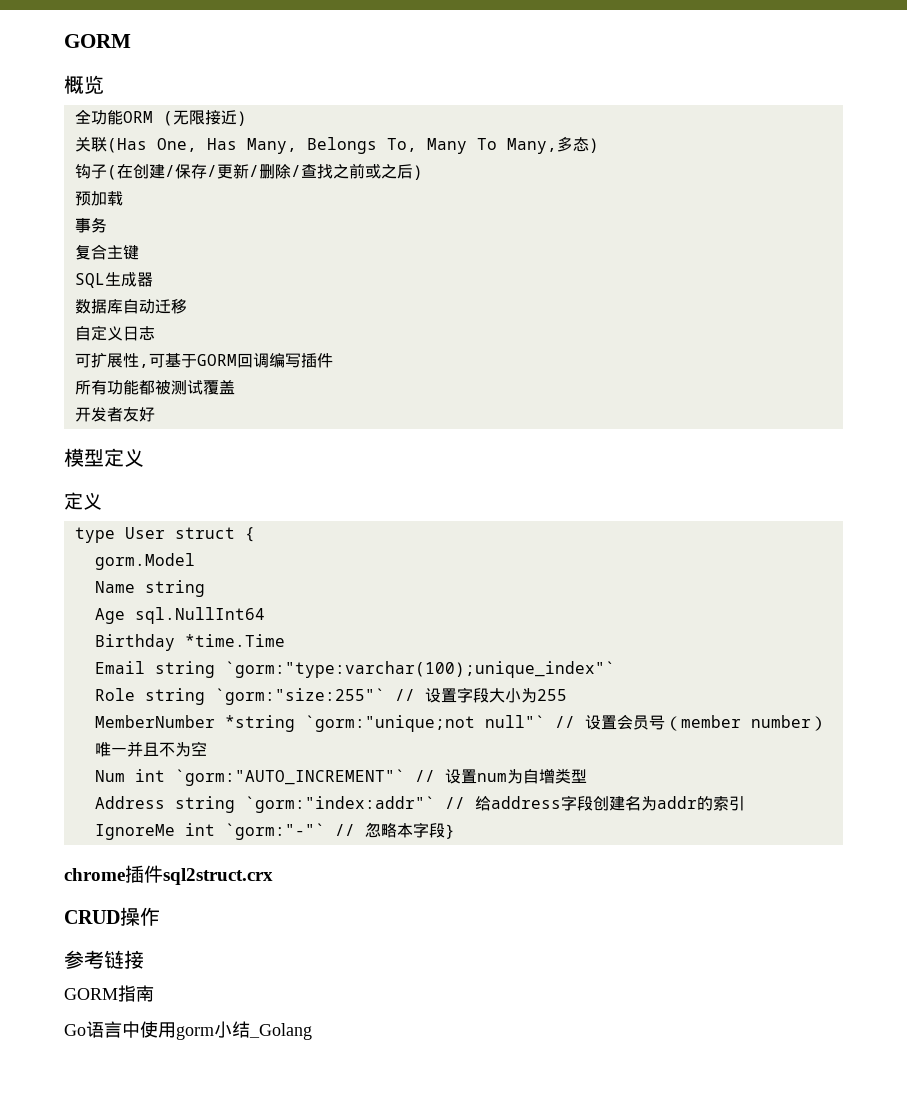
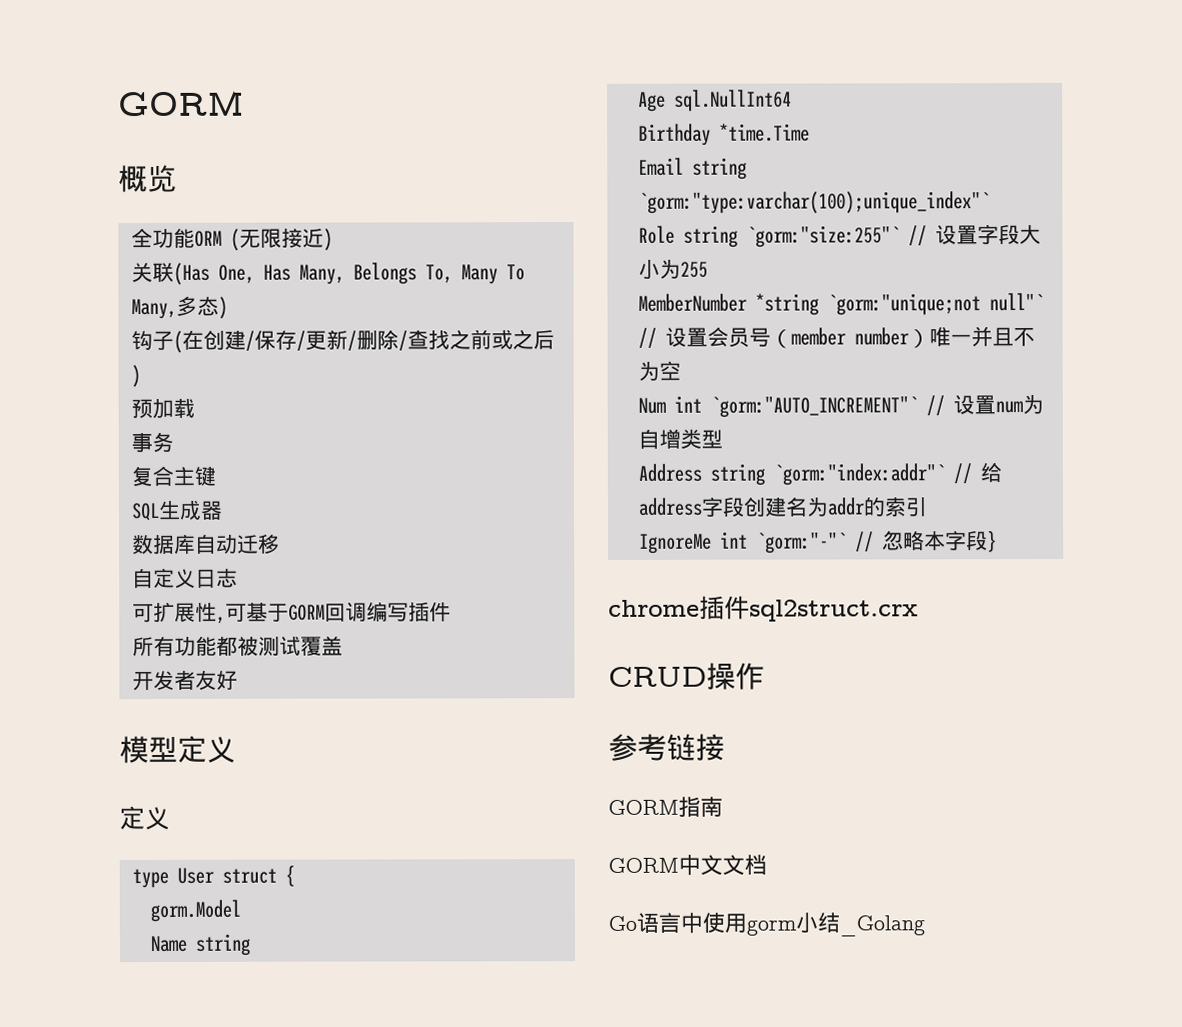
(154, 993) none -> [608,854,767,876] // GORM中文文档

